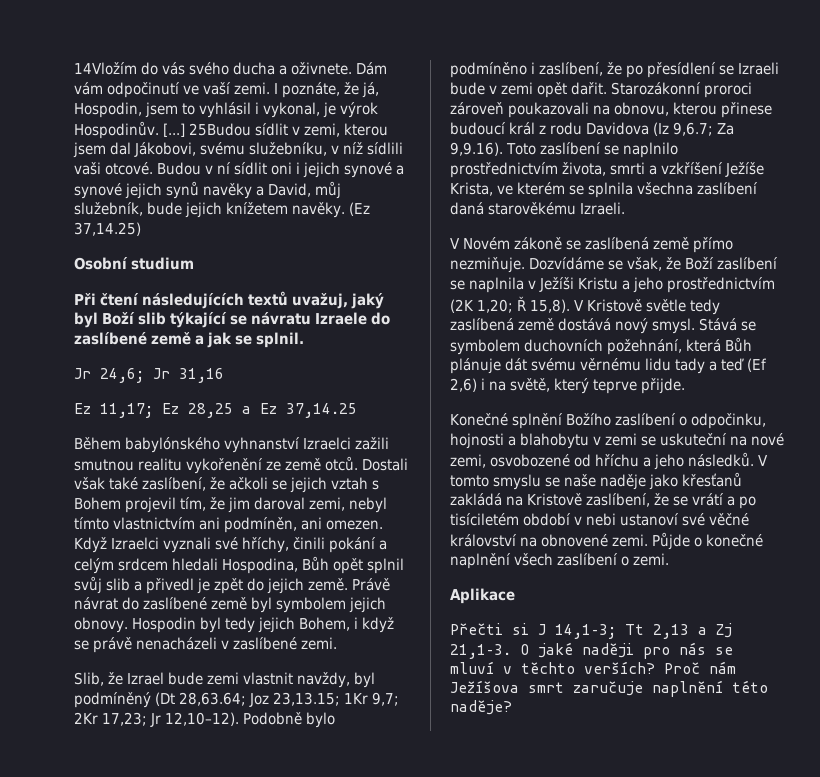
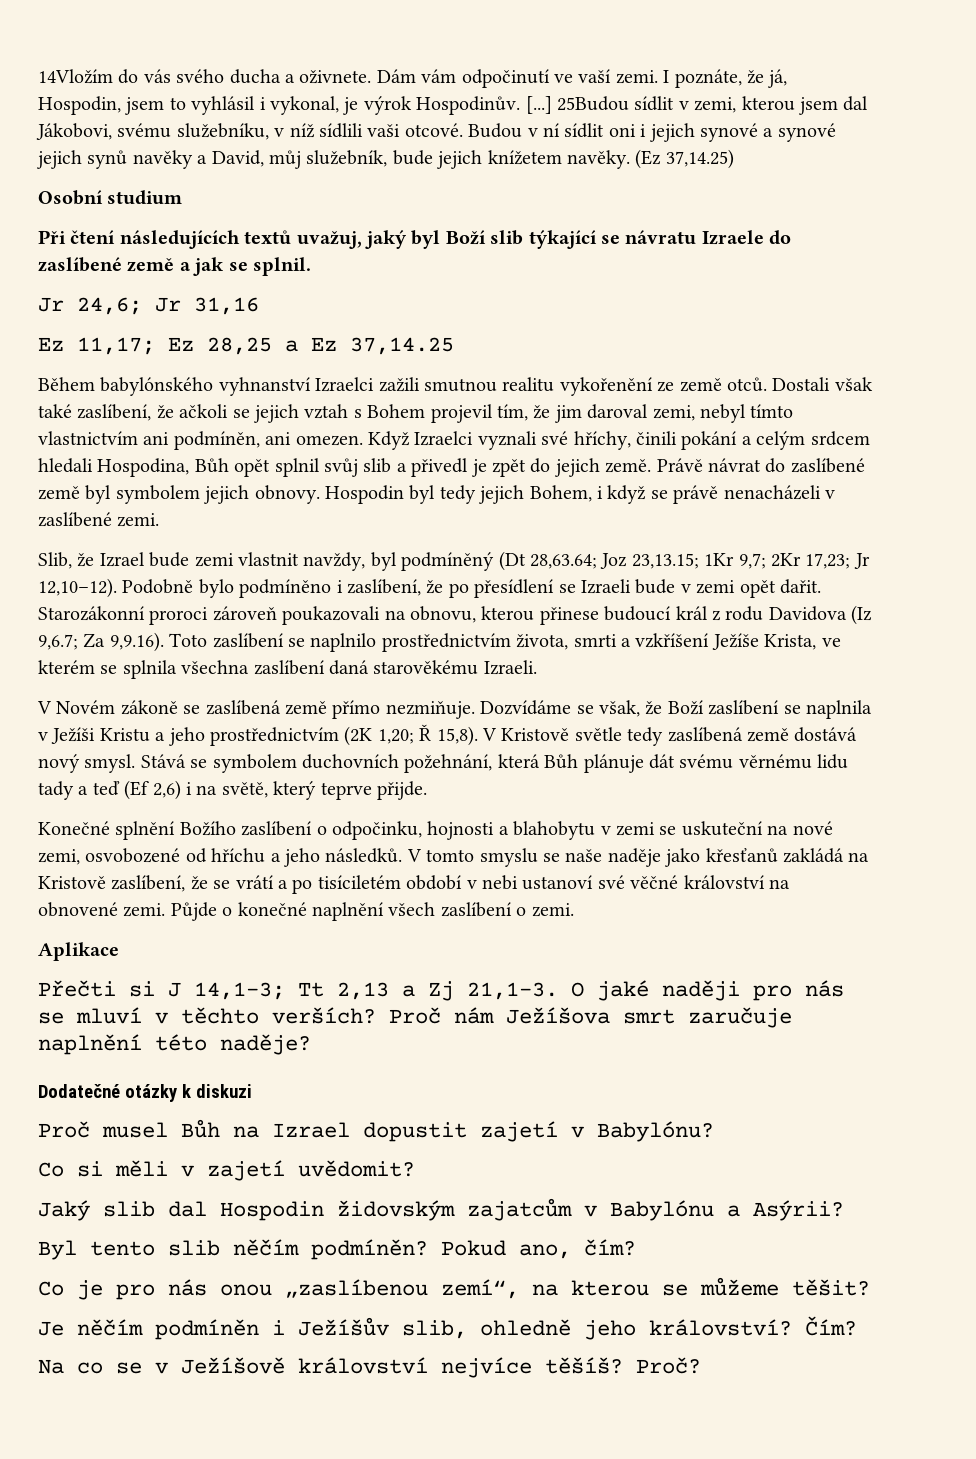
(512, 707) none -> [38,1084,252,1102] [38,1119,714,1142] [38,1160,415,1181] [38,1198,844,1221] [38,1239,636,1260] [38,1277,870,1300] [38,1316,857,1340] [38,1357,701,1378] // Dodatečné otázky k diskuzi // Proč musel Bůh na Izrael dopustit zajetí v Babylónu? // Co si měli v zajetí uvědomit? // Jaký slib dal Hospodin židovským zajatcům v Babylónu a Asýrii? // Byl tento slib něčím podmíněn? Pokud ano, čím? // Co je pro nás onou „zaslíbenou zemí“, na kterou se můžeme těšit? // Je něčím podmíněn i Ježíšův slib, ohledně jeho království? Čím? // Na co se v Ježíšově království nejvíce těšíš? Proč?

